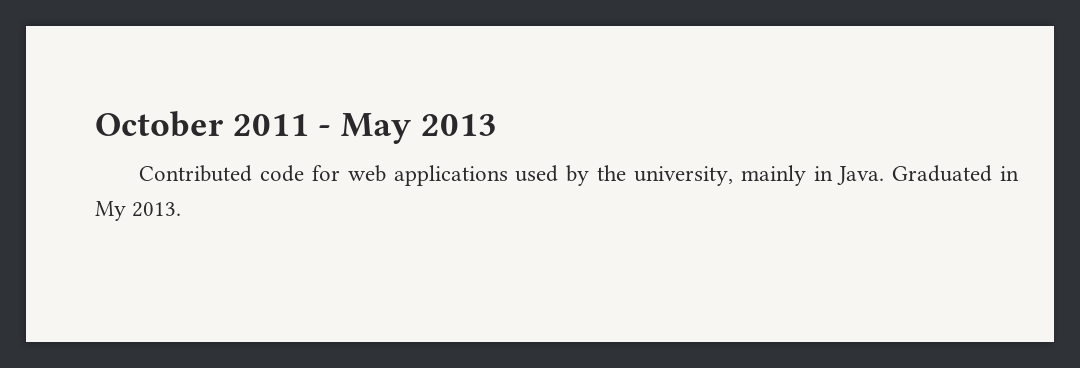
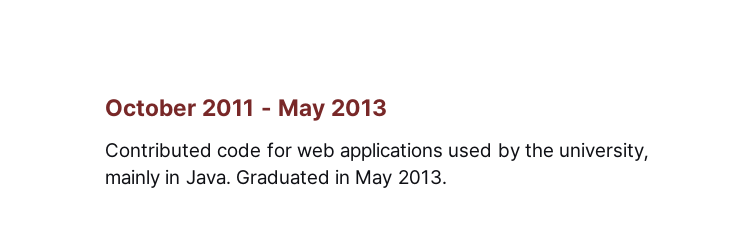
[95,201,126,221] My -> [355,170,393,188] May

